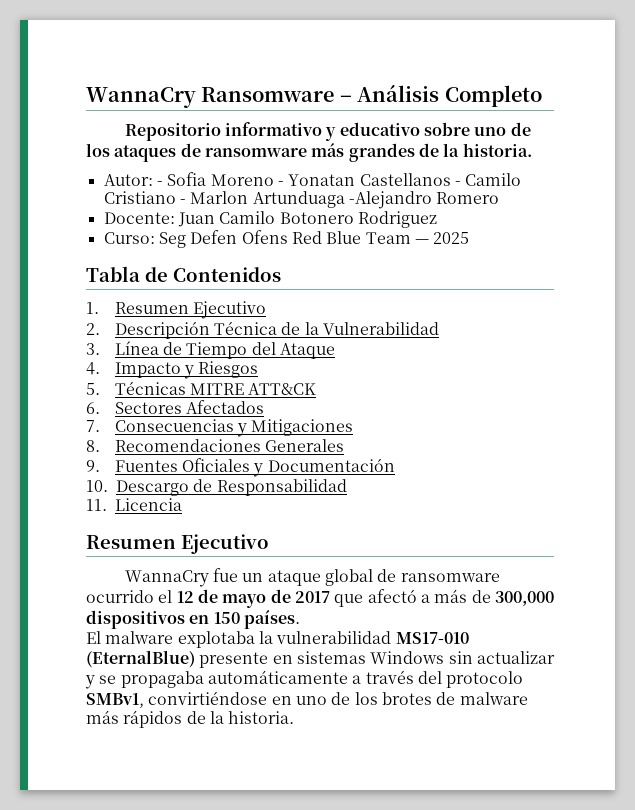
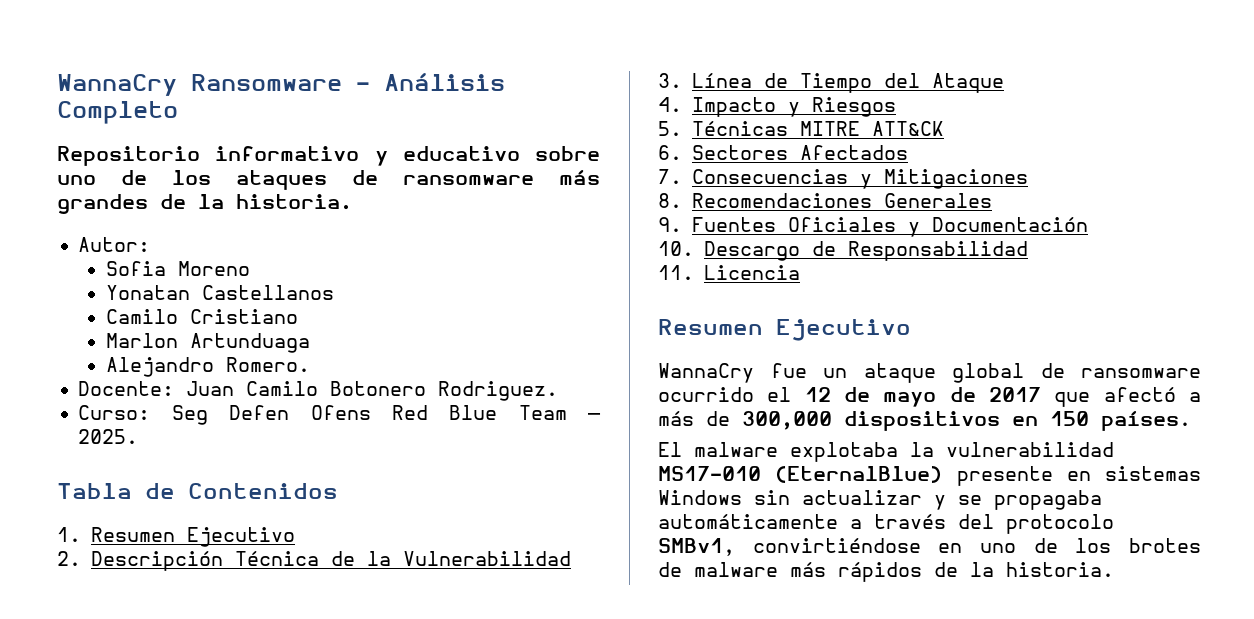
[156,181,163,186] - -> (151, 244) //
[277,181,284,186] - -> (250, 268) //
[454,181,461,186] - -> (334, 292) //
[179,199,186,204] - -> (298, 316) //
[348,191,500,209] -Alejandro Romero -> [105,357,310,377] // Alejandro Romero.
[357,211,437,228] Rodriguez -> [438,381,559,401] Rodriguez.
[433,232,470,244] 2025 -> [78,429,139,444] 2025.

